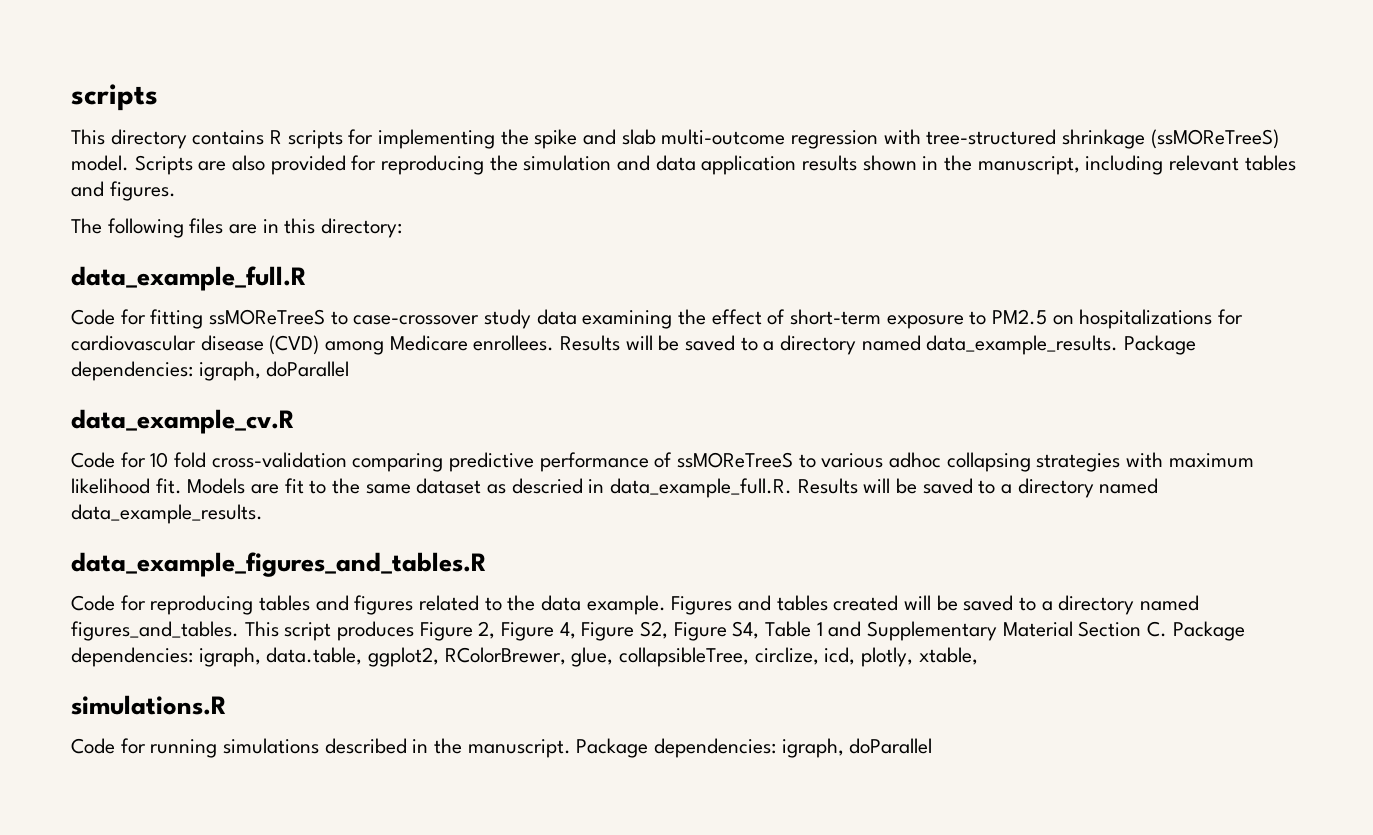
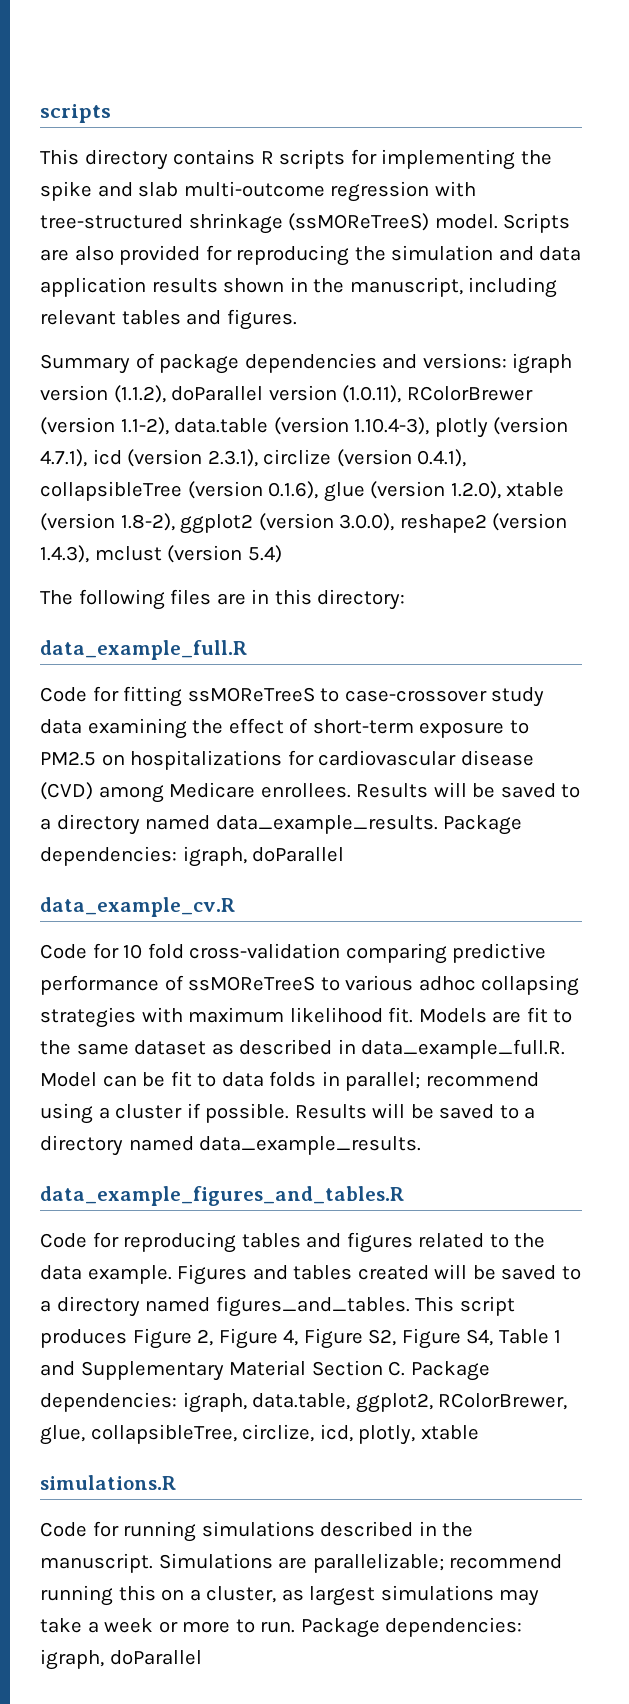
(176, 191) none -> [40,353,573,374] [40,385,533,403] [40,417,569,438] [40,449,467,467] [40,481,565,502] [40,513,568,534] [40,545,282,563] // Summary of package dependencies and versions: igraph version (1.1.2), doParallel version (1.0.11), RColorBrewer (version 1.1-2), data.table (version 1.10.4-3), plotly (version 4.7.1), icd (version 2.3.1), circlize (version 0.4.1), collapsibleTree (version 0.1.6), glue (version 1.2.0), xtable (version 1.8-2), ggplot2 (version 3.0.0), reshape2 (version 1.4.3), mclust (version 5.4)
[511,478,583,494] descried -> [239,1039,333,1055] described
(793, 488) none -> [40,1071,539,1091] [40,1103,290,1124] Model can be fit to data folds in parallel; recommend using a cluster if possible.
[918,647,978,665] xtable, -> [420,1425,479,1440] xtable
(571, 748) none -> [158,1553,563,1573] [40,1585,540,1606] [40,1618,296,1633] Simulations are parallelizable; recommend running this on a cluster, as largest simulations may take a week or more to run.

